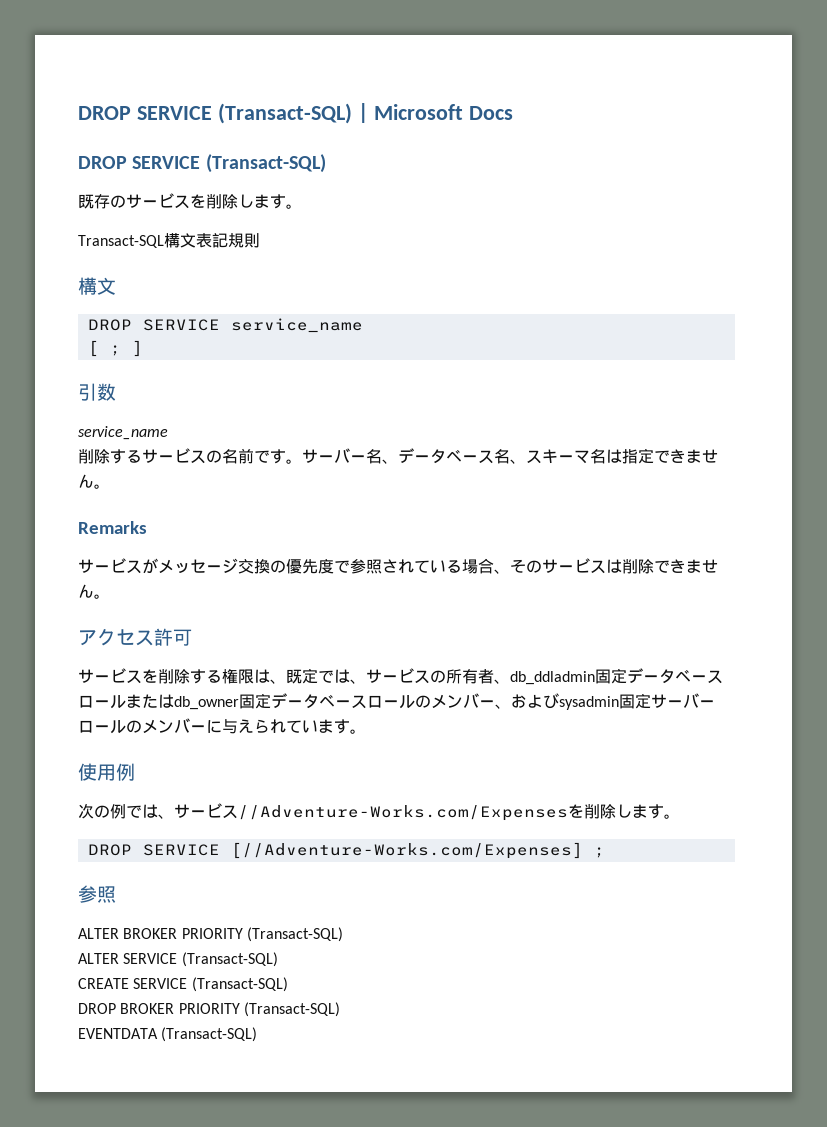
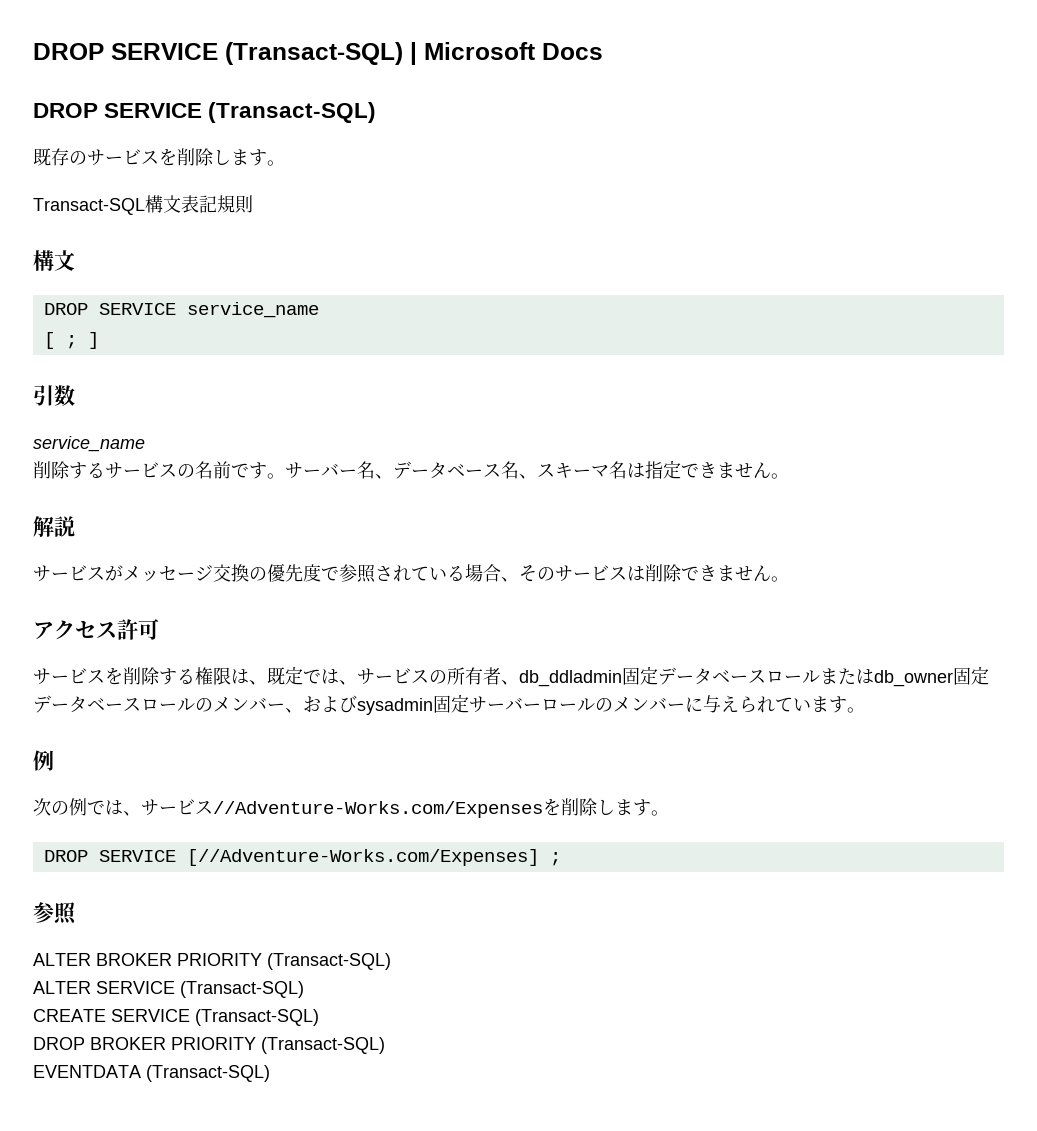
[78,521,147,534] Remarks -> [33,516,75,537] 解説
[78,763,116,781] 使用 -> (865, 710) none

